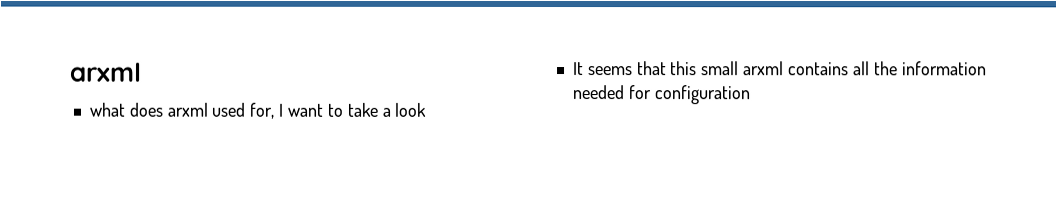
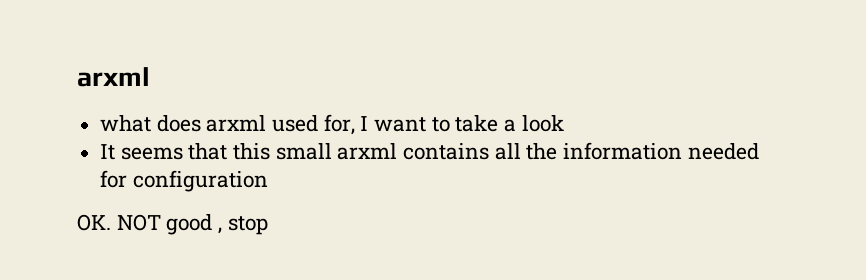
(751, 95) none -> [77,214,268,235] // OK. NOT good , stop

